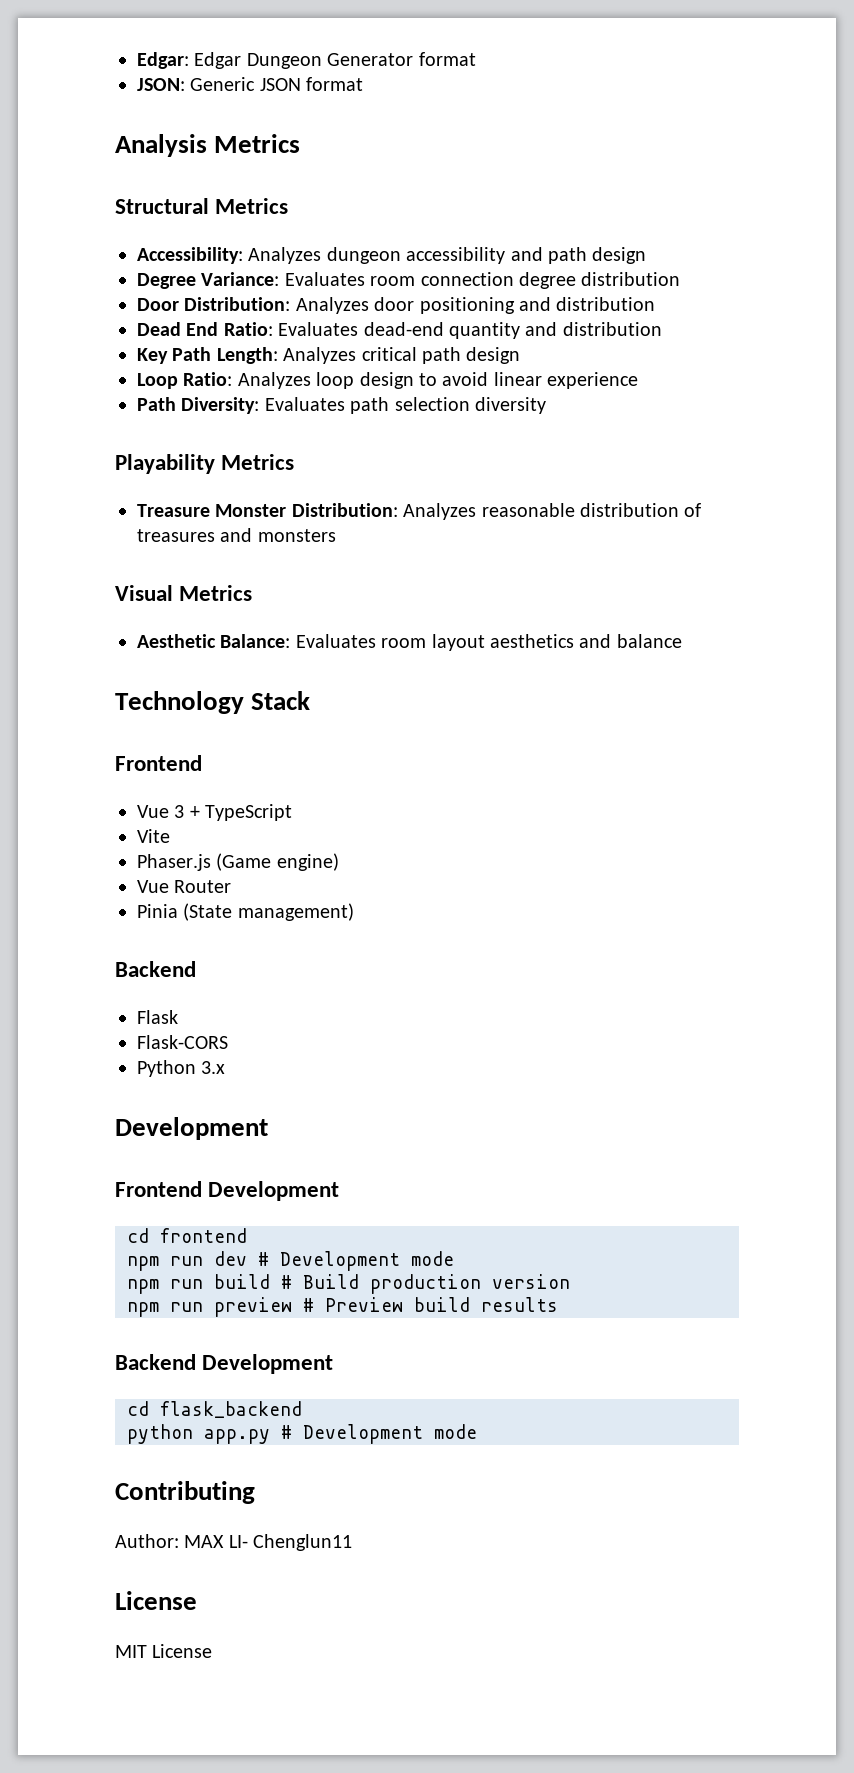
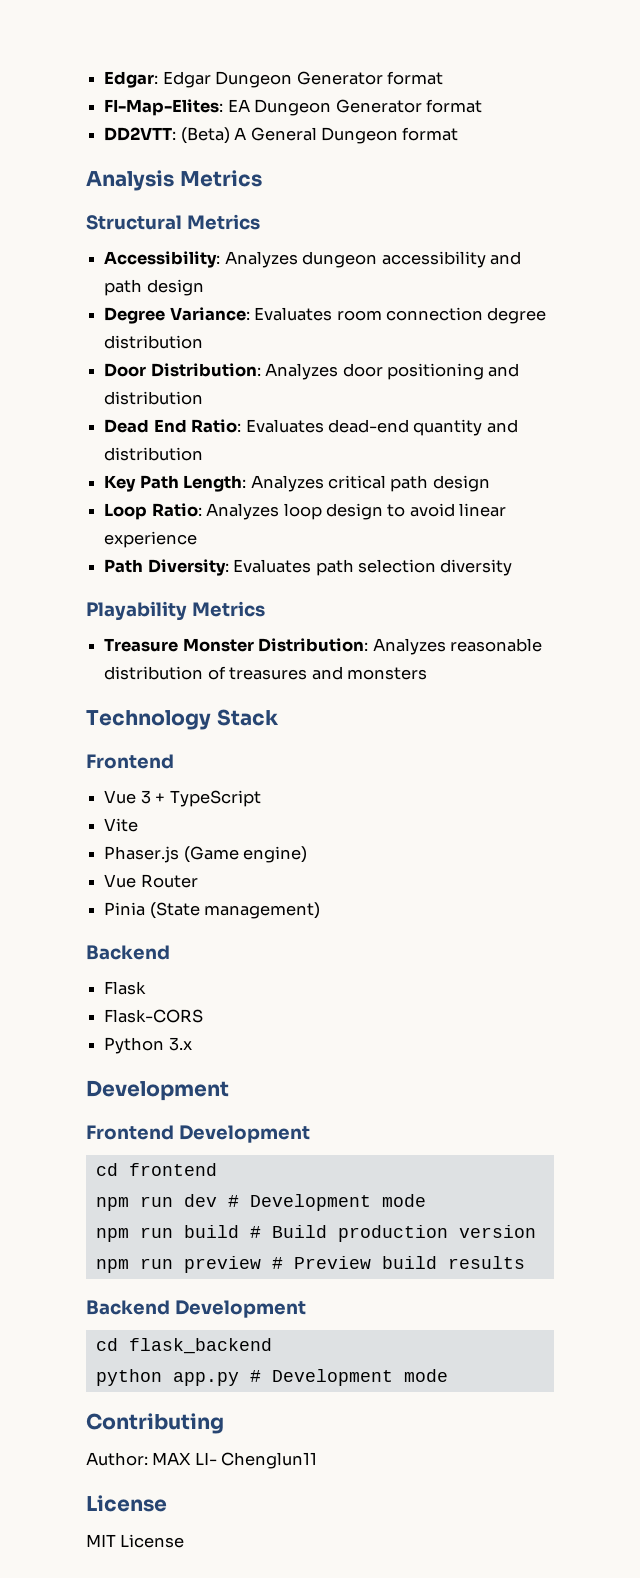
[137,77,301,91] JSON: Generic JSON -> [104,99,482,116] [104,127,398,144] FI-Map-Elites: EA Dungeon Generator format // DD2VTT: (Beta) A General Dungeon
[115,585,253,601] [137,634,682,651] // Visual Metrics // Aesthetic Balance: Evaluates room layout aesthetics and balance -> (427, 673) none

